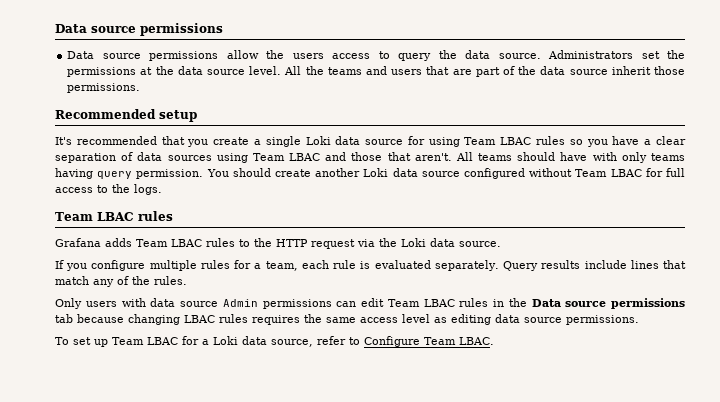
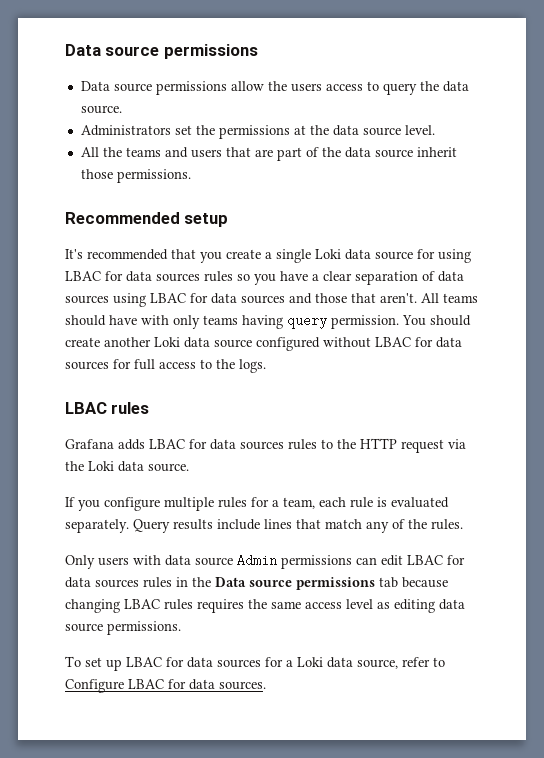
(541, 56) none -> (122, 109) //
(282, 70) none -> (435, 130) //
[464,137,532,145] Team LBAC -> [65,271,200,282] LBAC for data sources
[252,153,321,161] Team LBAC -> [150,293,285,304] LBAC for data sources
[575,168,663,177] Team LBAC for -> [375,337,462,348] [65,359,131,370] LBAC for data sources for
[55,212,93,221] Team -> (266, 366) none
[136,239,202,247] Team LBAC -> [149,439,284,450] LBAC for data sources
[387,299,455,307] Team LBAC -> [407,555,465,565] [65,577,139,588] LBAC for data sources
[112,336,199,345] Team LBAC for -> [126,657,283,668] LBAC for data sources for
[424,337,494,345] Team LBAC. -> [128,679,266,690] LBAC for data sources.

